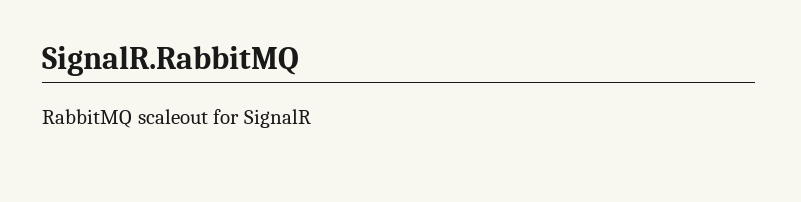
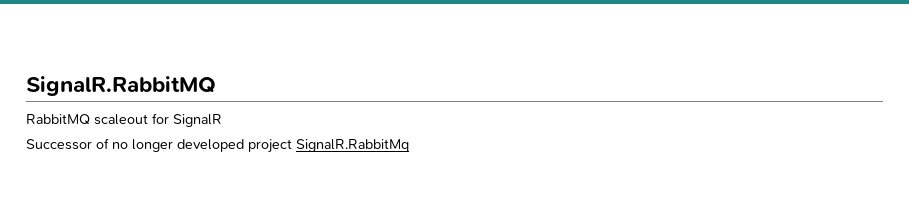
(311, 118) none -> [26,138,409,153] // Successor of no longer developed project SignalR.RabbitMq

